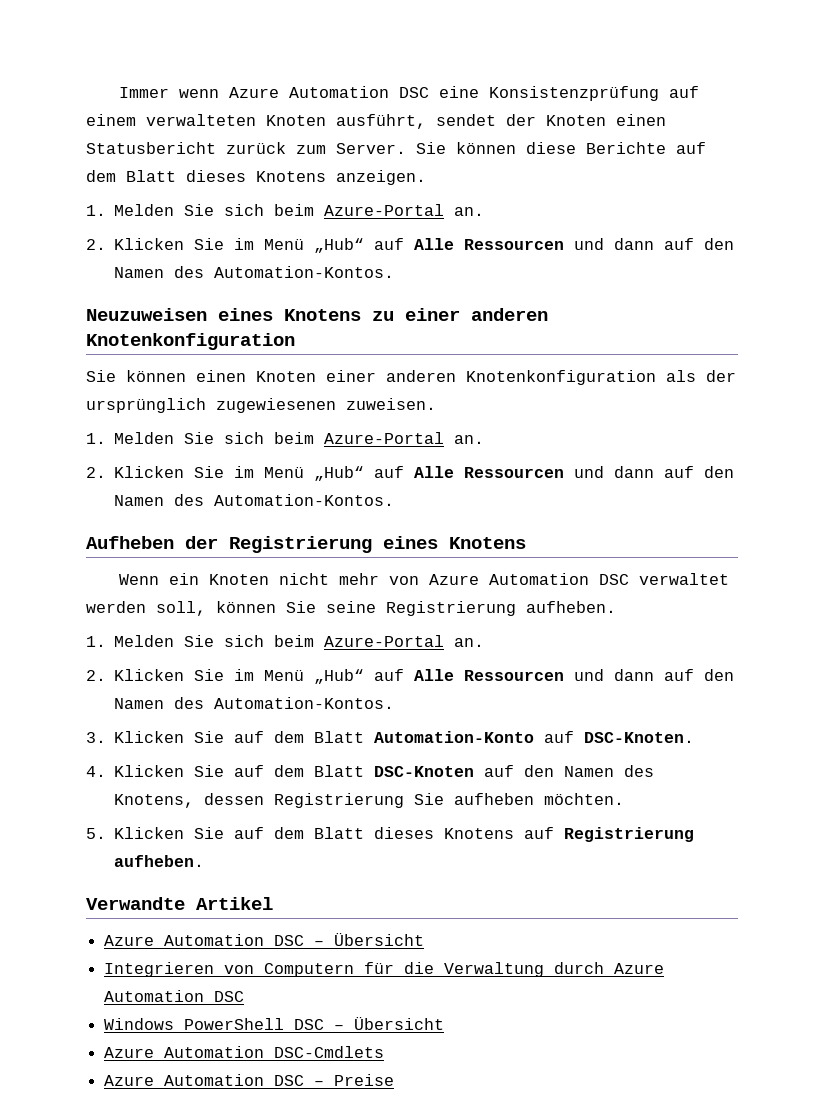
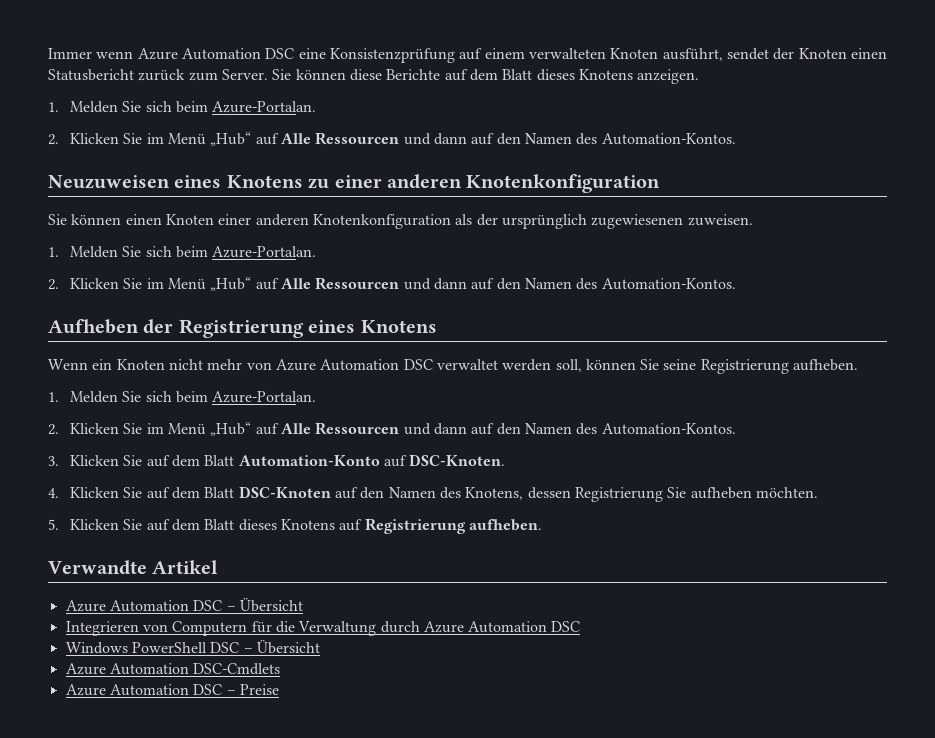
[324,204,485,216] Azure-Portal an. -> [212,101,317,113] Azure-Portalan.
[324,432,485,444] Azure-Portal an. -> [212,246,317,258] Azure-Portalan.
[324,635,485,647] Azure-Portal an. -> [212,391,317,403] Azure-Portalan.

